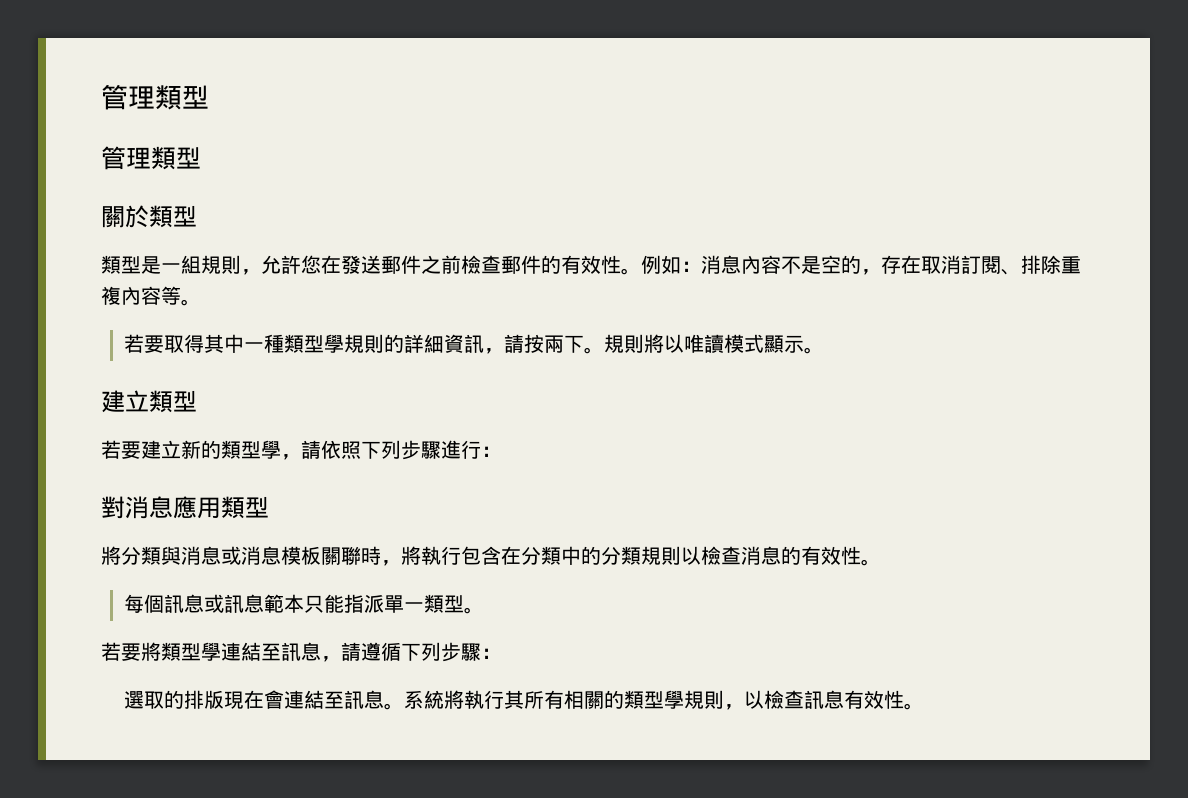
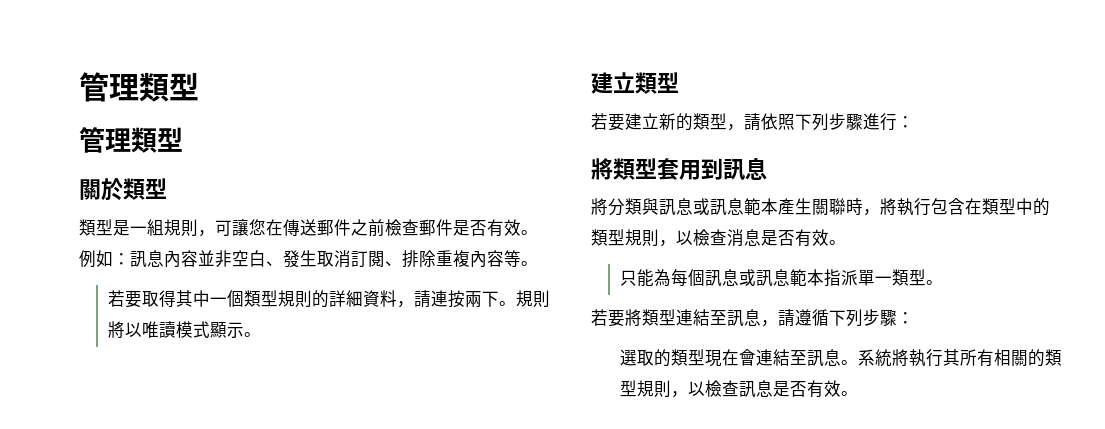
[261,255,361,274] 允許您在發 -> [215,219,300,236] 可讓您在傳
[541,255,921,275] 的有效性。例如：消息內容不是空的，存在 -> [453,219,538,237] [79,250,317,268] 是否有效。例如：訊息內容並非空白、發生
[263,334,344,353] 種類型學 -> [226,290,278,307] 個類型
[463,334,524,354] 訊，請 -> [379,290,448,308] 料，請連
[261,440,281,459] 學 -> (727, 121) none
[101,496,269,519] 對消息應用類型 -> [591,157,767,181] 將類型套用到訊息
[181,546,321,565] 消息或消息模板 -> [659,198,812,216] 訊息或訊息範本產生
[521,546,681,565] 分類中的分類規則 -> [982,198,1050,216] [591,229,676,247] 類型中的類型規則，
[781,546,881,566] 的有效性。 // -> [761,229,846,247] [619,269,671,287] 是否有效。 // 只能為
[303,594,344,613] 只能 -> (824, 277) none
[201,642,221,661] 學 -> (676, 317) none
[183,690,224,709] 排版 -> [670,349,705,366] 類型
[663,690,684,709] 學 -> (637, 388) none
[843,690,904,709] 有效性 -> [772,380,841,398] 是否有效

